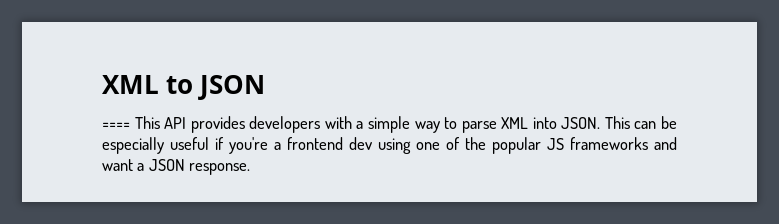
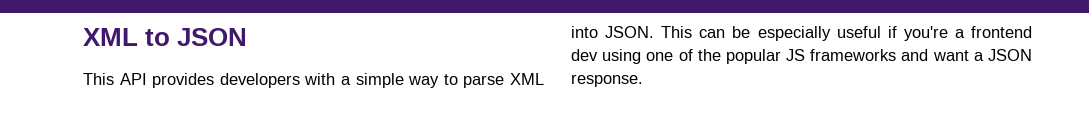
[102,122,130,129] ==== -> (248, 37) none

